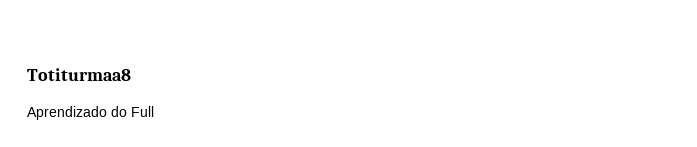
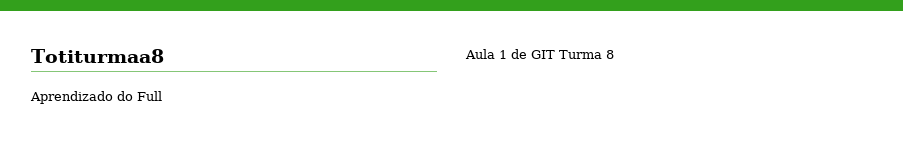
(154, 111) none -> [465,49,614,59] // Aula 1 de GIT Turma 8

